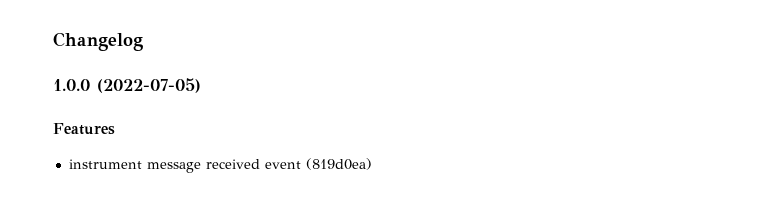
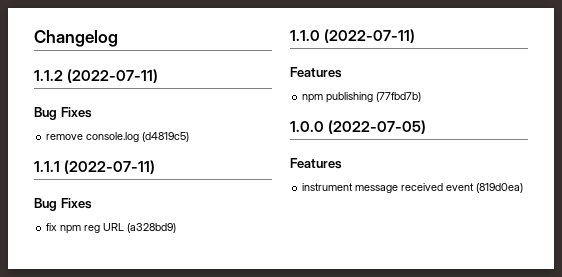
(143, 41) none -> [34,69,159,83] [34,107,92,120] [46,132,190,142] [34,160,156,174] [34,198,92,211] [46,223,177,234] [290,29,416,43] [290,67,342,78] [302,92,422,103] // 1.1.2 (2022-07-11) // Bug Fixes // remove console.log (d4819c5) // 1.1.1 (2022-07-11) // Bug Fixes // fix npm reg URL (a328bd9) // 1.1.0 (2022-07-11) // Features // npm publishing (77fbd7b)

